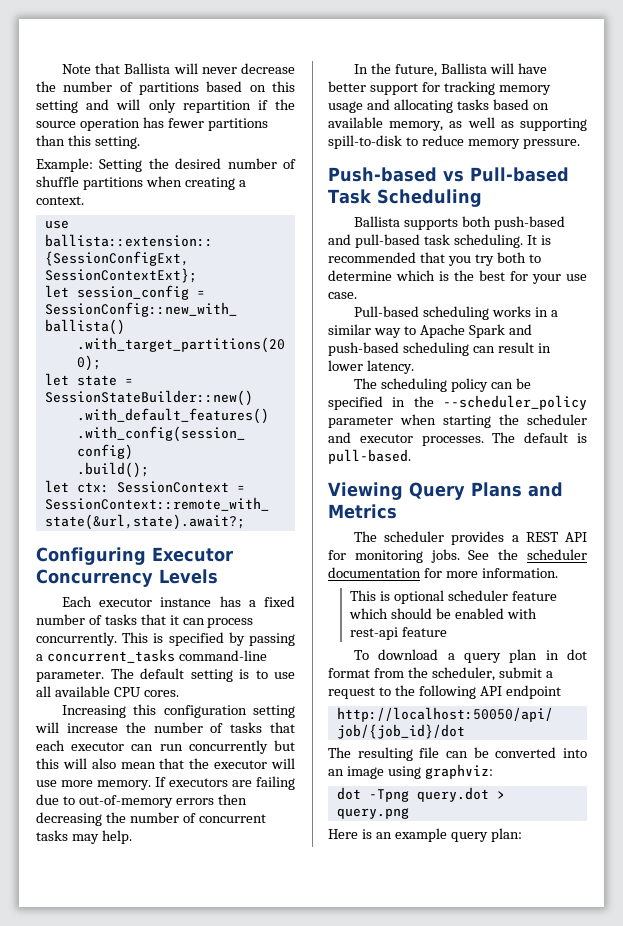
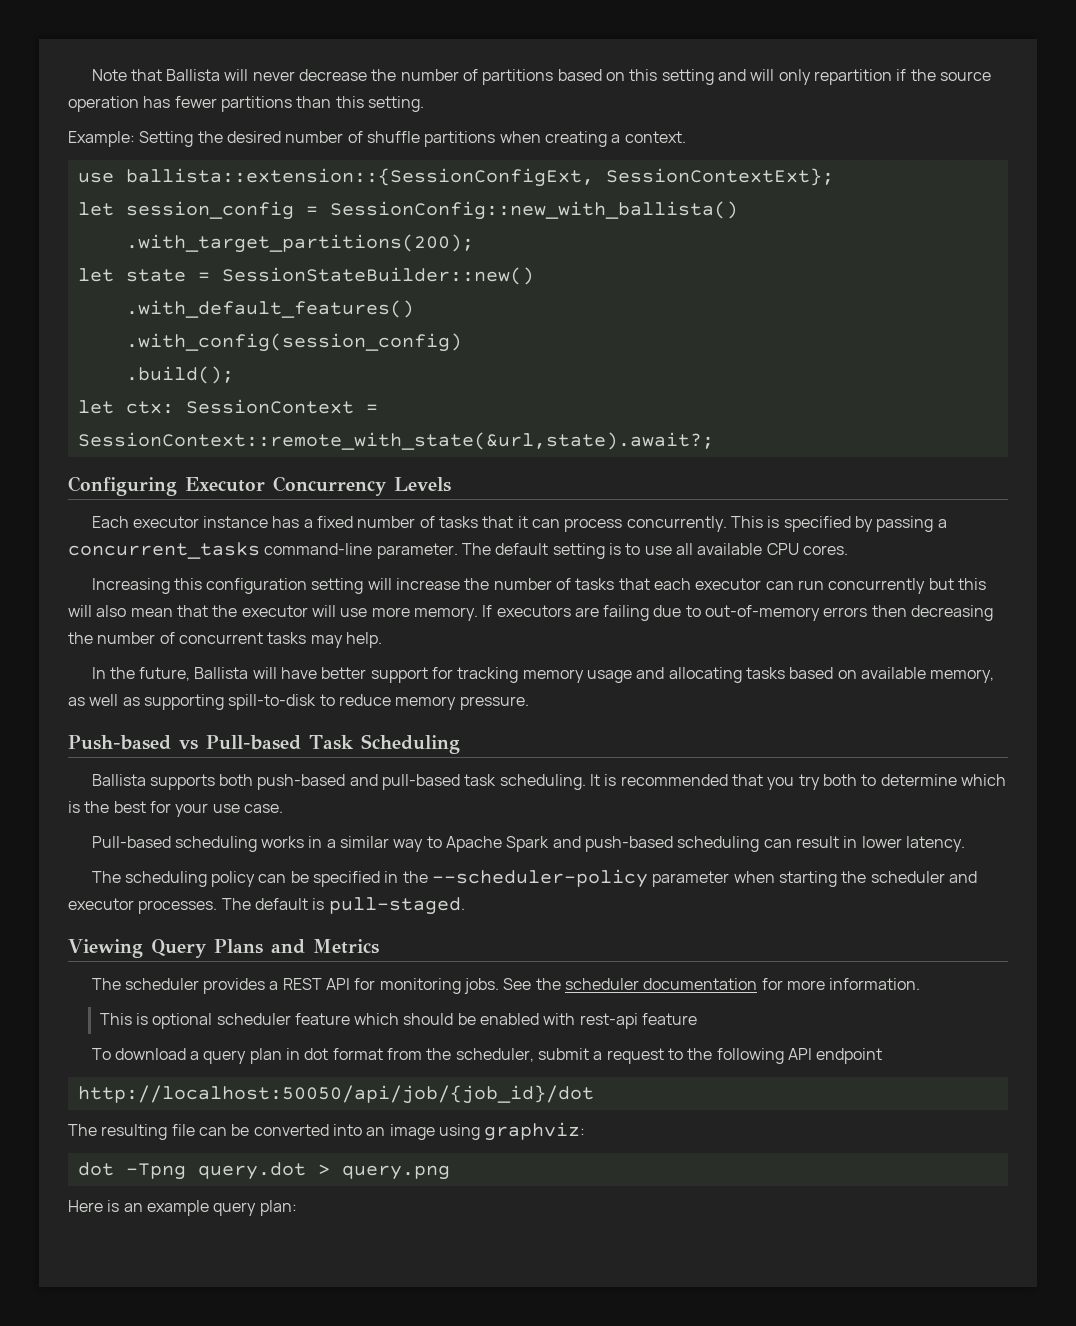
[443,395,587,410] --scheduler_policy -> [432,869,649,888] --scheduler-policy
[328,449,411,464] pull-based. -> [328,897,465,915] pull-staged.

